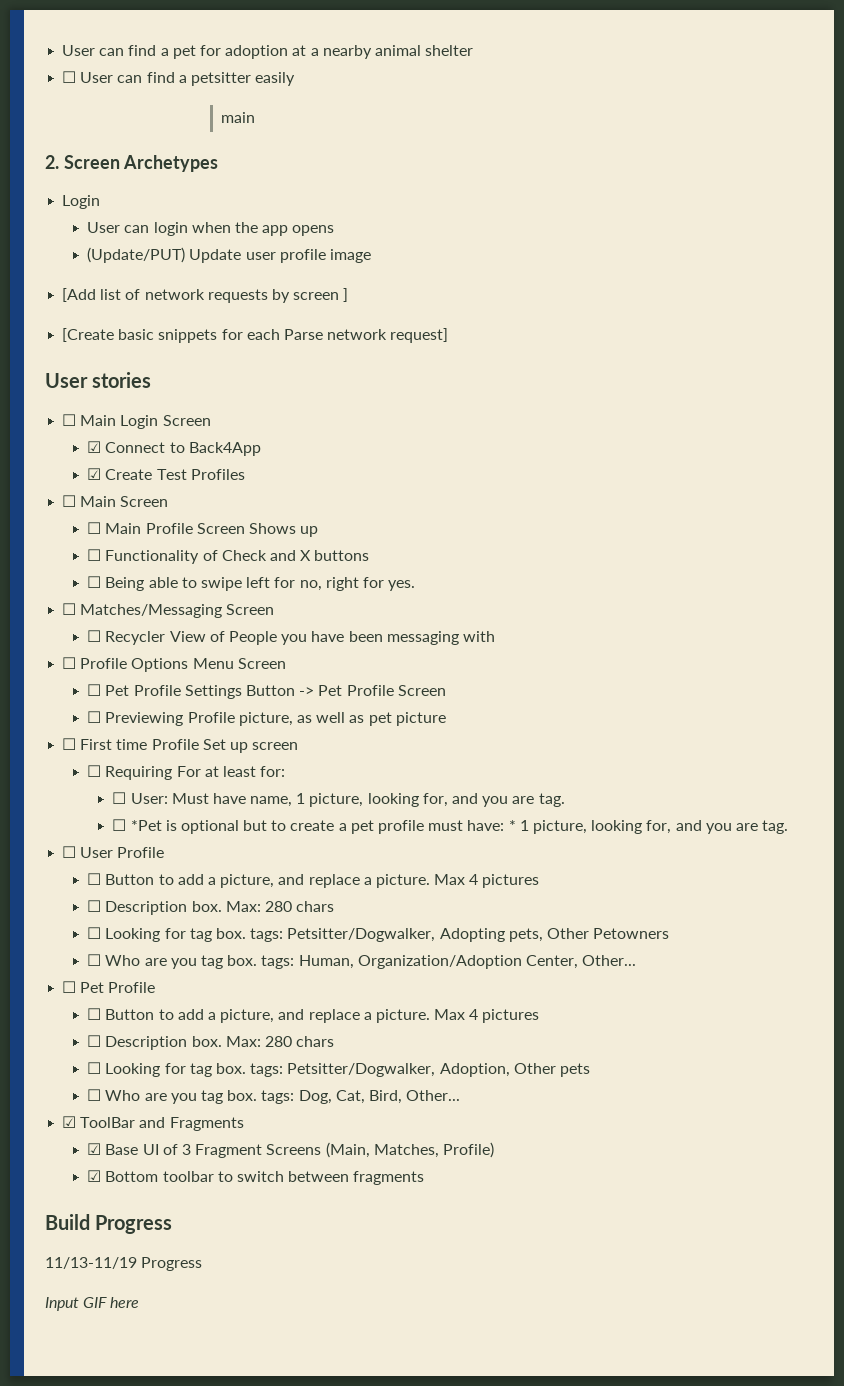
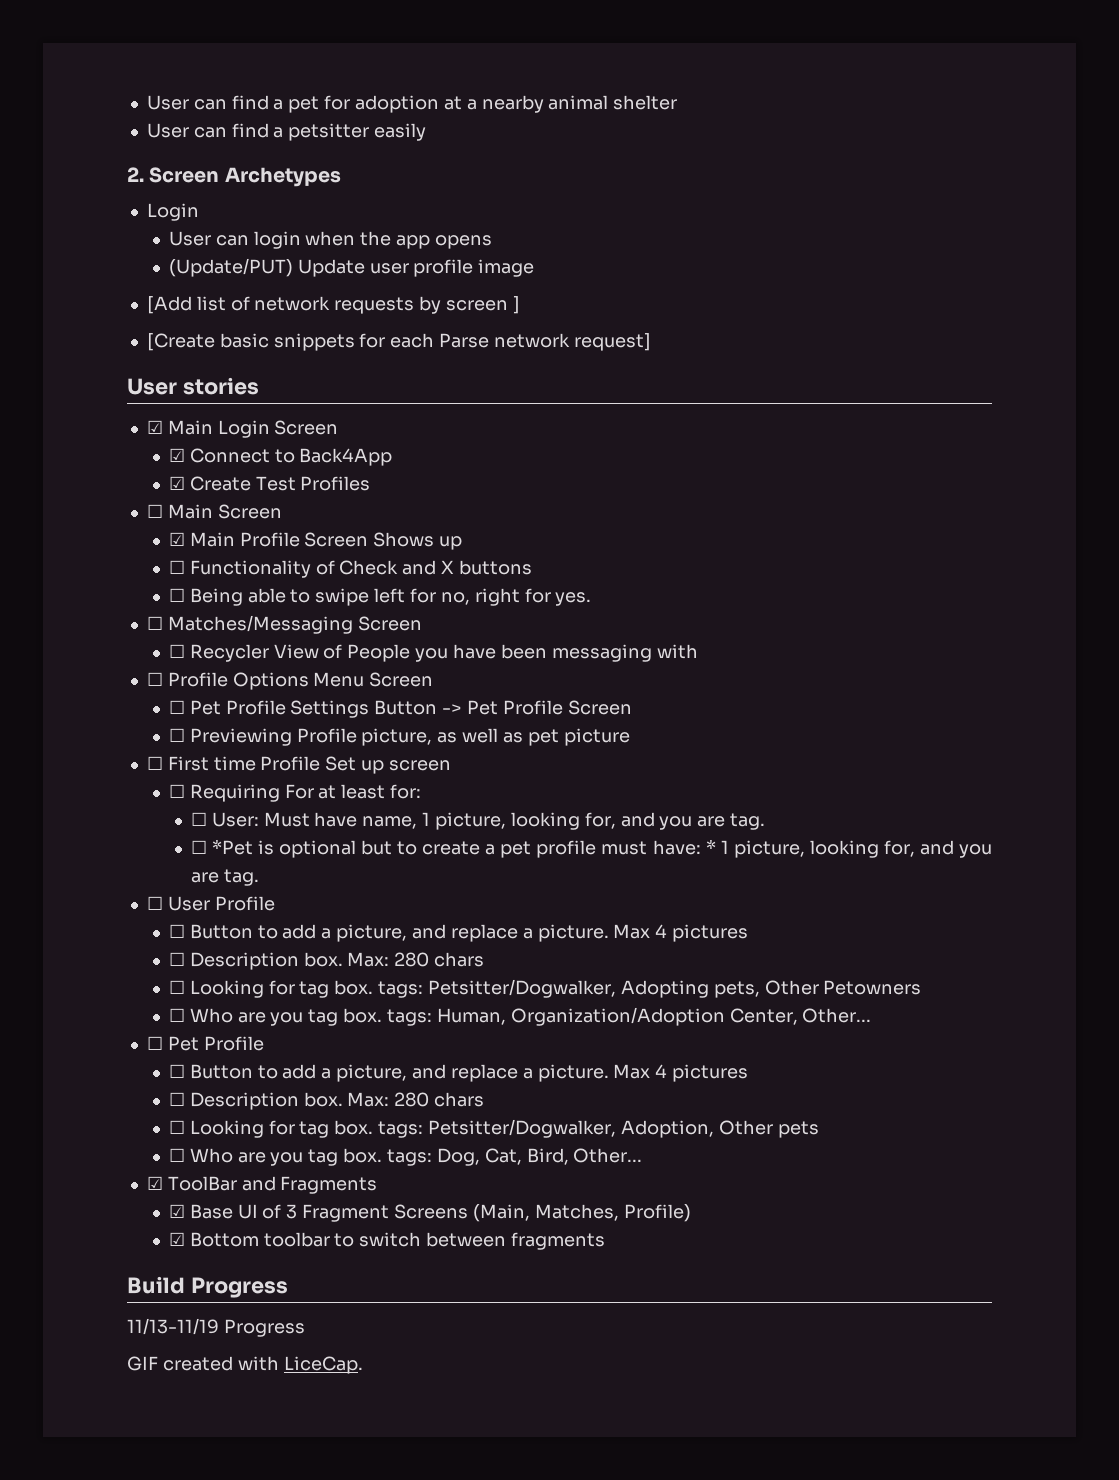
[62,71,77,83] ☐ -> (678, 102) none
[221,112,256,123] // main -> (427, 132) none
[62,414,77,426] ☐ -> [146,420,163,434] ☑
[87,522,102,534] ☐ -> [168,532,185,546] ☑
[45,1297,140,1311] Input GIF here -> [127,1356,363,1374] GIF created with LiceCap.

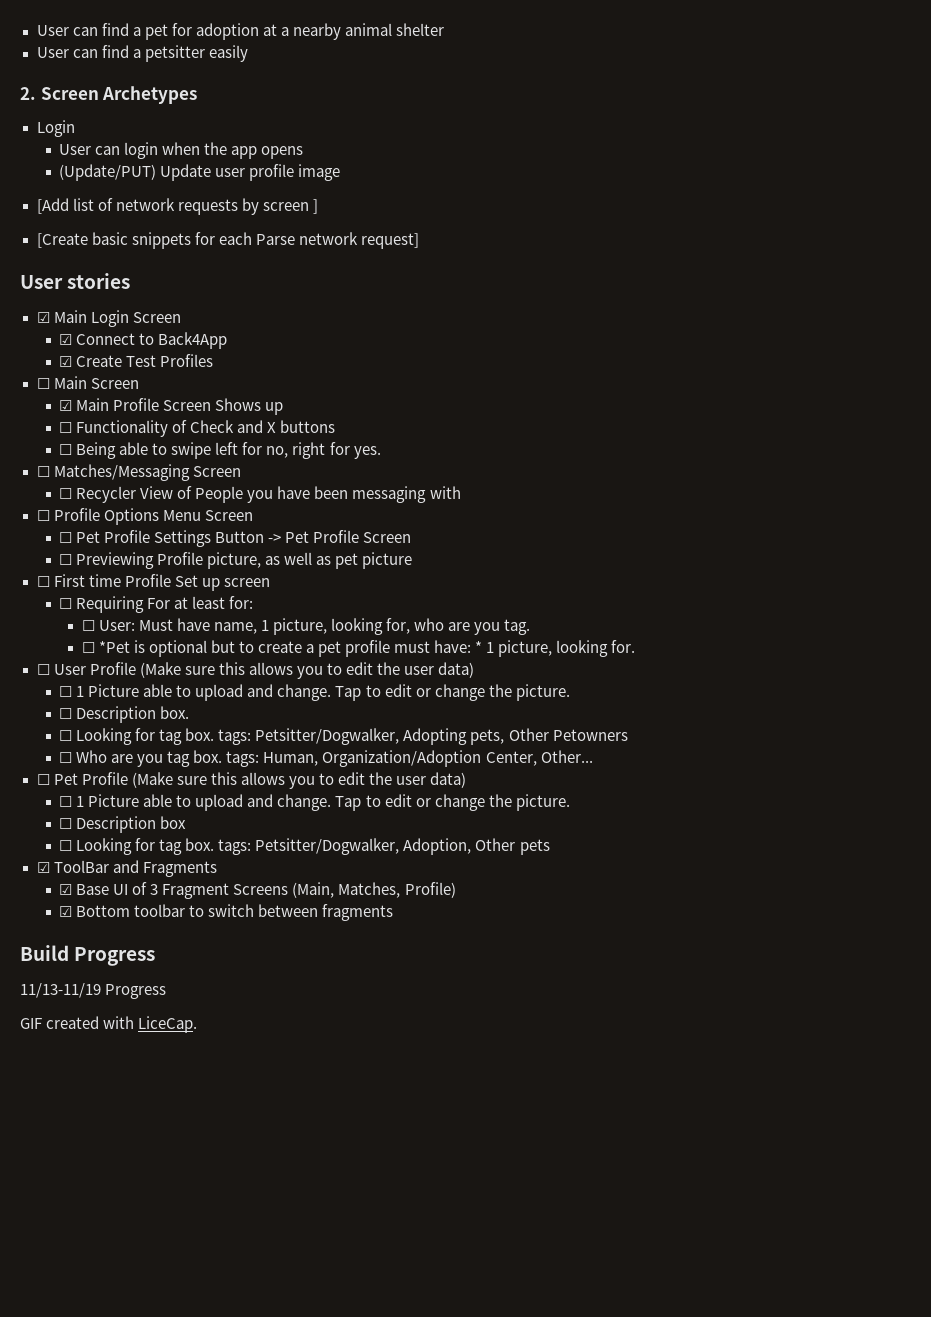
[620,812,726,830] and you are -> [414,618,501,635] who are you
[883,840,992,858] [190,869,259,886] [146,896,275,911] [168,924,749,942] [168,952,485,970] for, and you are tag. // ☐ User Profile // ☐ Button to add a picture, and replace a picture. Max 4 pictures // ☐ Description box. Max: 280 chars -> [611,640,636,653] [36,662,475,679] [59,684,570,701] [59,706,190,723] for. // ☐ User Profile (Make sure this allows you to edit the user data) // ☐ 1 Picture able to upload and change. Tap to edit or change the picture. // ☐ Description box.
[168,1064,749,1082] [168,1092,485,1110] // ☐ Button to add a picture, and replace a picture. Max 4 pictures // ☐ Description box. Max: 280 chars -> [131,772,467,789] [59,794,570,811] [59,816,187,833] (Make sure this allows you to edit the user data) // ☐ 1 Picture able to upload and change. Tap to edit or change the picture. // ☐ Description box
[168,1148,643,1166] // ☐ Who are you tag box. tags: Dog, Cat, Bird, Other... -> (550, 847) none

